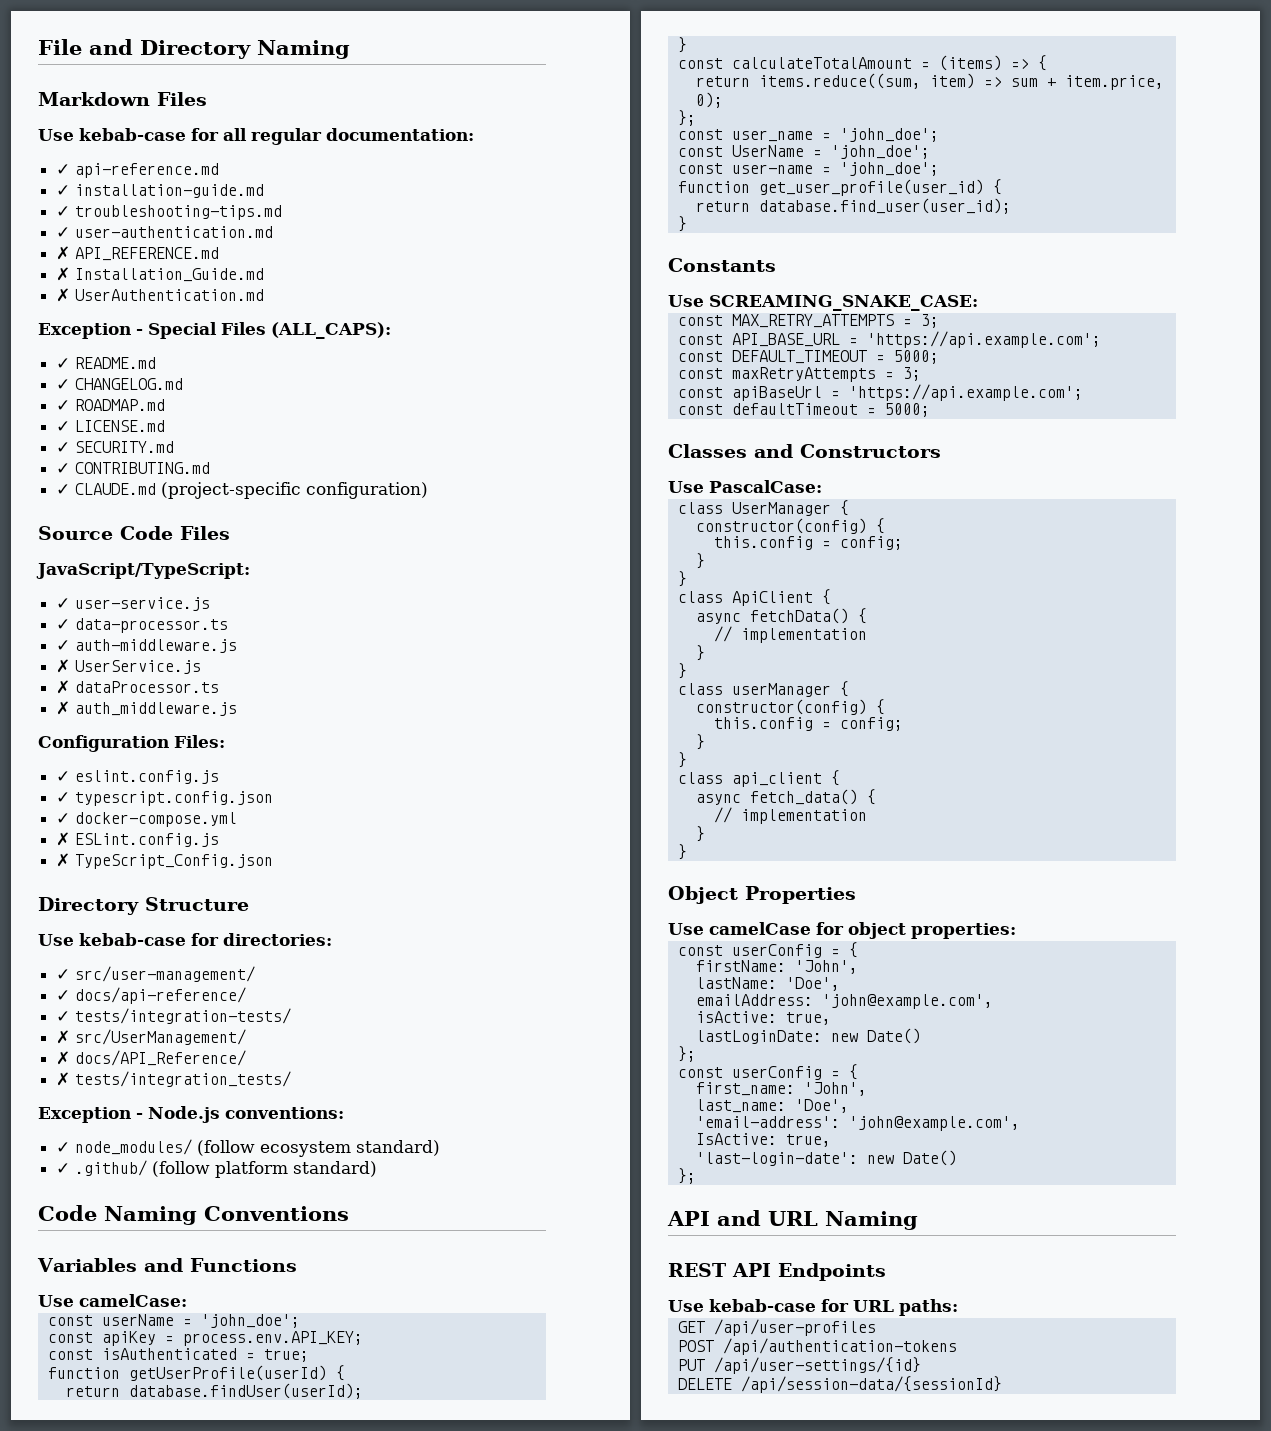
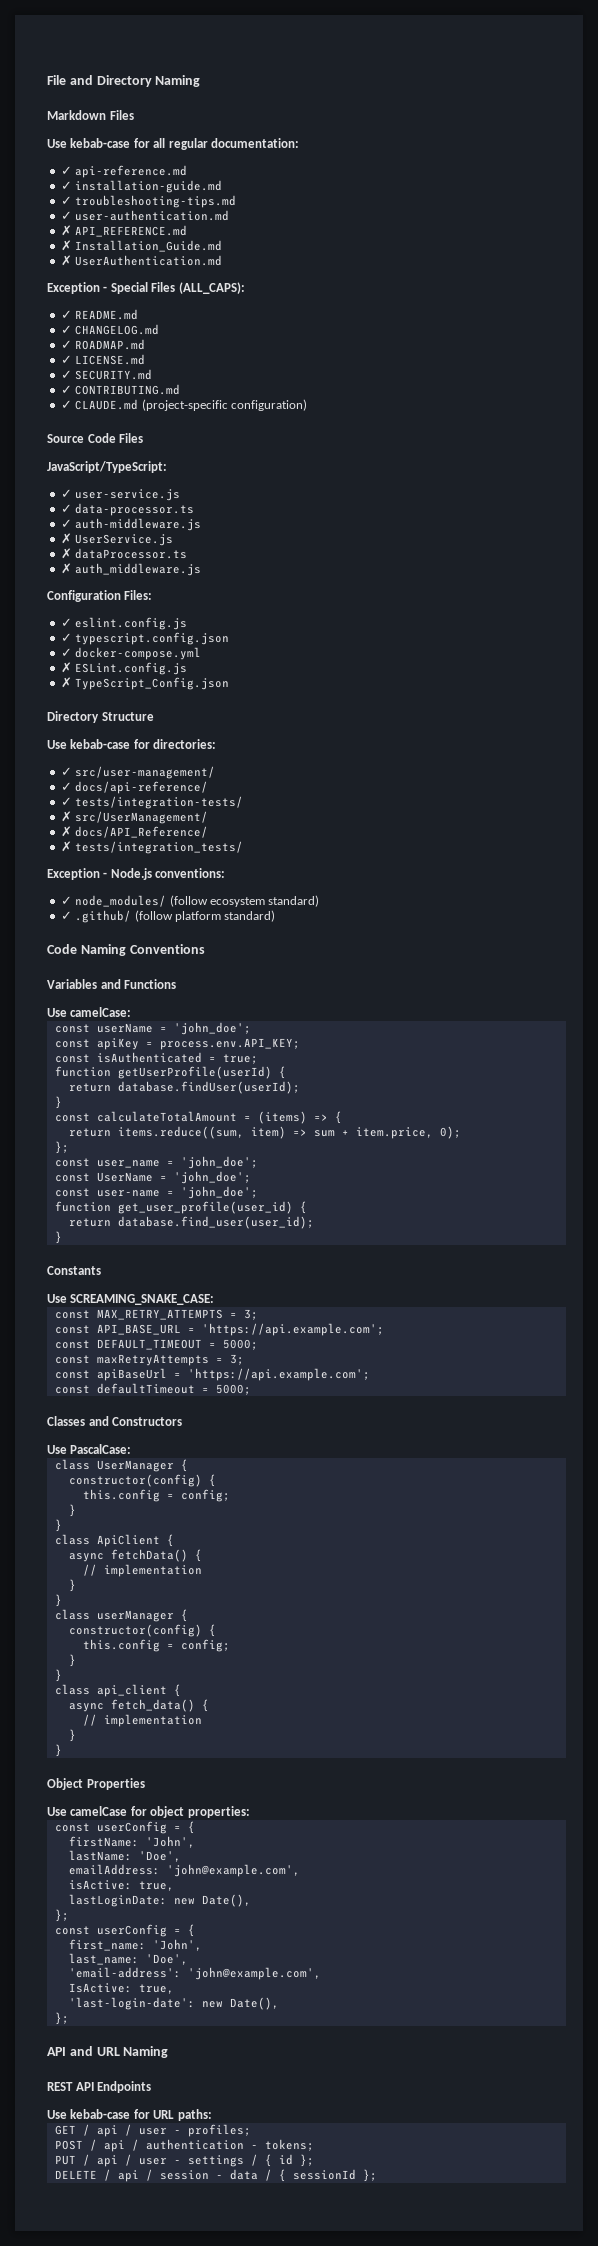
[866,1028,921,1044] Date() -> [201,1894,251,1907] Date(),
[902,1150,957,1166] Date() -> [229,1997,279,2010] Date(),
[713,1319,876,1336] [677,1338,957,1355] [677,1357,921,1374] [677,1376,1002,1393] /api/user-profiles // POST /api/authentication-tokens // PUT /api/user-settings/{id} // DELETE /api/session-data/{sessionId} -> [82,2124,251,2137] [54,2139,314,2152] [54,2154,314,2167] [54,2169,377,2182] / api / user - profiles; // POST / api / authentication - tokens; // PUT / api / user - settings / { id }; // DELETE / api / session - data / { sessionId };

